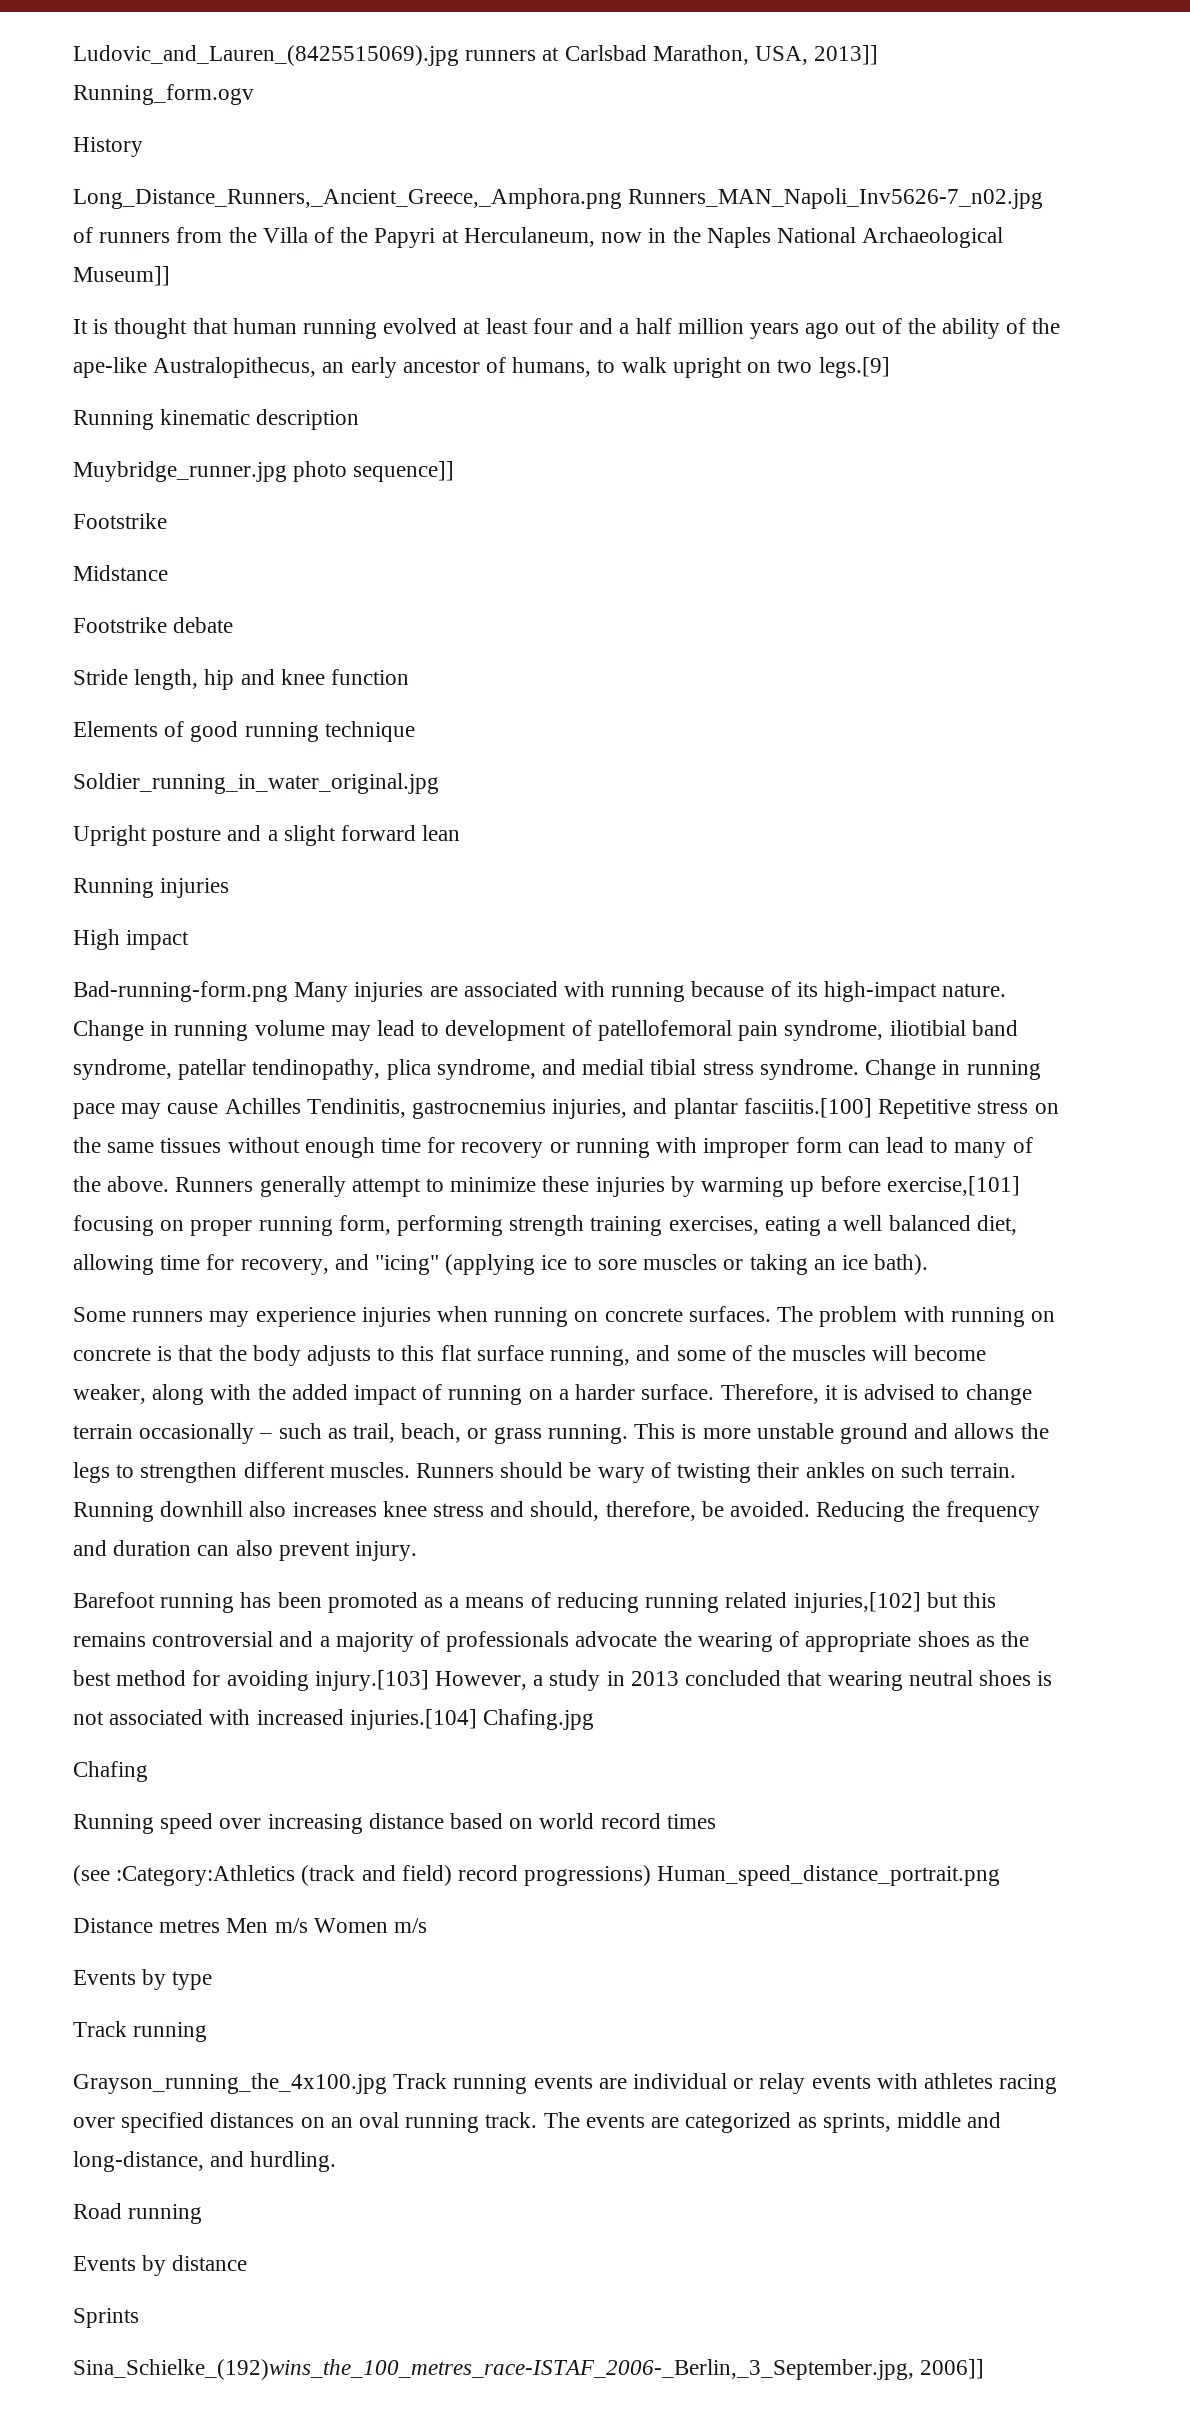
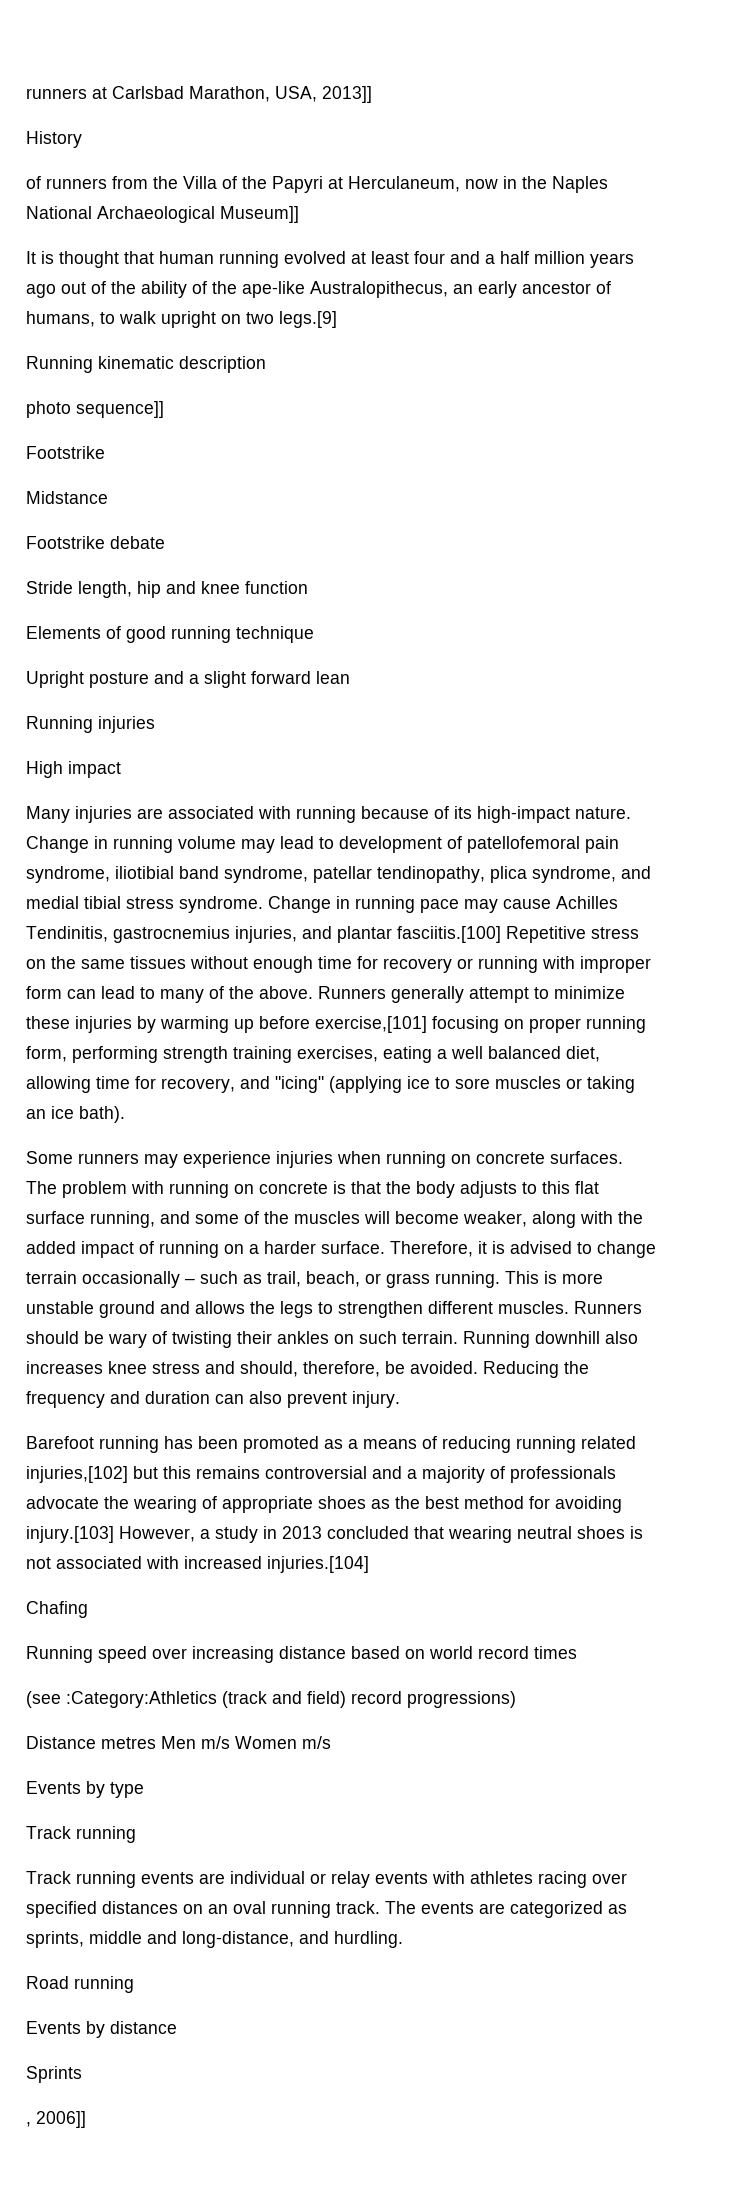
[73,45,459,66] Ludovic_and_Lauren_(8425515069).jpg -> (26, 93) none
[73,84,254,105] Running_form.ogv -> (372, 94) none
[73,188,1044,209] Long_Distance_Runners,_Ancient_Greece,_Amphora.png Runners_MAN_Napoli_Inv5626-7_n02.jpg -> (82, 139) none
[73,461,287,482] Muybridge_runner.jpg -> (266, 364) none
[73,773,439,794] // Soldier_running_in_water_original.jpg -> (314, 634) none
[73,981,288,1002] Bad-running-form.png -> (121, 769) none
[483,1709,595,1730] Chafing.jpg -> (369, 1564) none
[657,1865,1001,1886] Human_speed_distance_portrait.png -> (516, 1699) none
[73,2073,387,2094] Grayson_running_the_4x100.jpg -> (136, 1834) none
[73,2359,914,2380] Sina_Schielke_(192)wins_the_100_metres_race-ISTAF_2006-_Berlin,_3_September.jpg, -> [26,2122,31,2127] ,

